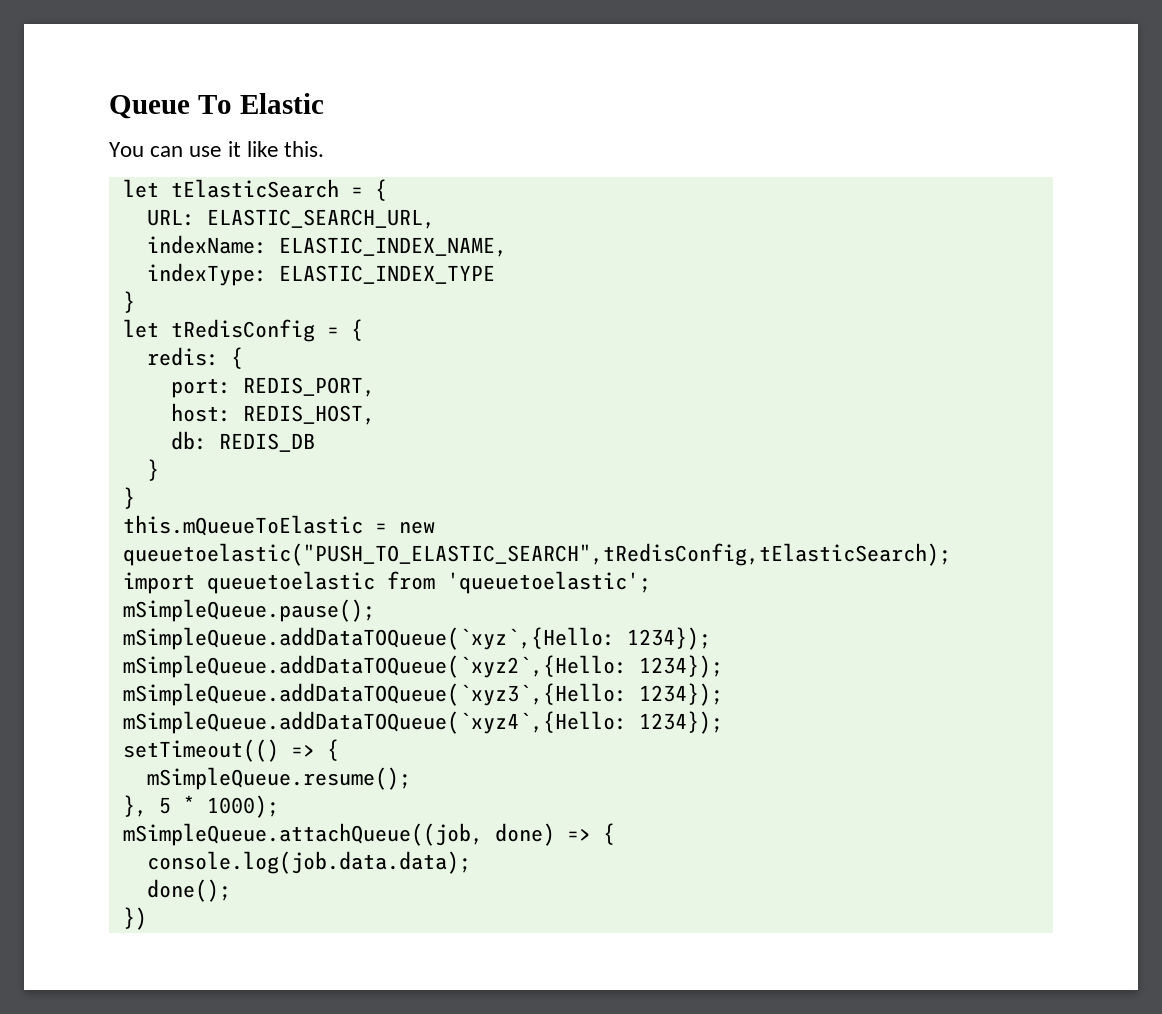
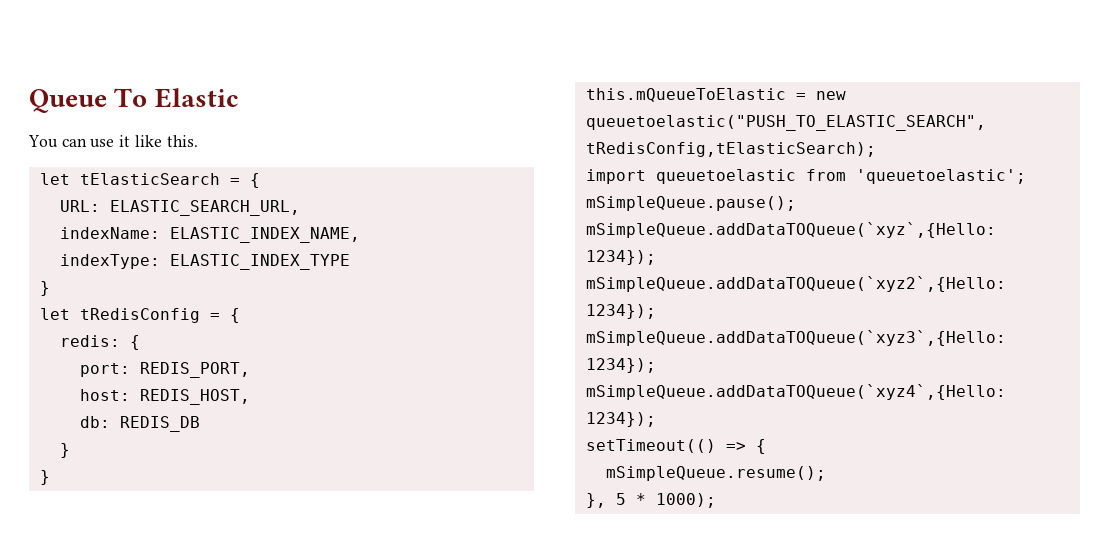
[122,823,615,846] [146,851,471,874] [146,879,231,902] [122,907,147,930] // mSimpleQueue.attachQueue((job, done) => { // console.log(job.data.data); // done(); // }) -> (716, 500) none

